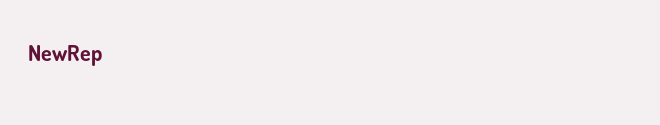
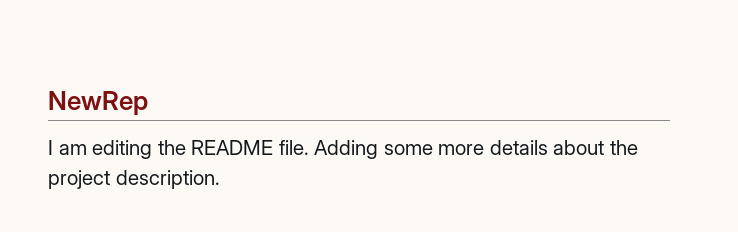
(102, 55) none -> [48,140,638,159] [48,170,220,189] // I am editing the README file. Adding some more details about the project description.

